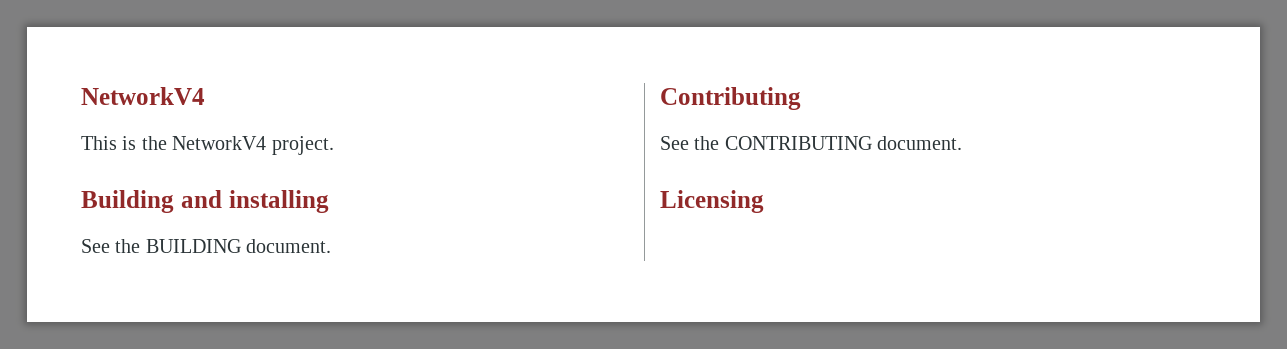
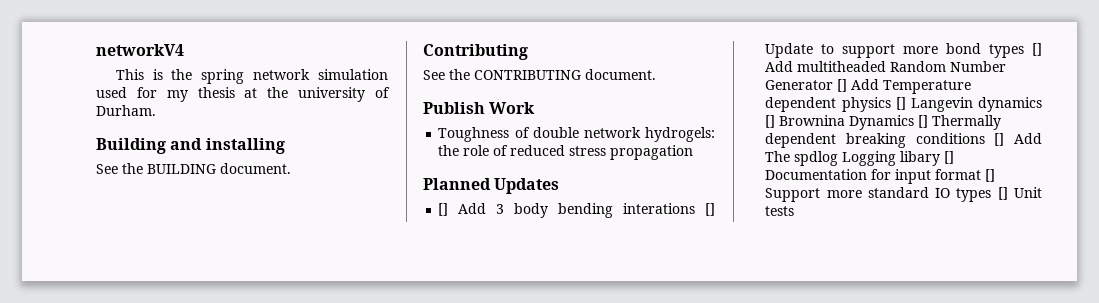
[81,87,205,105] NetworkV4 -> [96,44,184,56] networkV4
[172,136,334,155] NetworkV4 project. -> [201,69,388,84] [96,87,390,102] [96,105,156,116] spring network simulation used for my thesis at the university of Durham.
[660,190,764,213] Licensing -> [423,102,536,114] [438,127,715,142] [438,145,694,160] [423,178,560,194] [438,203,715,218] [765,43,1042,58] [765,61,1007,72] [765,79,972,94] [765,97,1042,112] [765,115,1002,130] [765,133,1042,148] [765,151,955,166] [765,169,996,184] [765,187,1042,202] [765,206,795,216] Publish Work // Toughness of double network hydrogels: the role of reduced stress propagation // Planned Updates // [] Add 3 body bending interations [] Update to support more bond types [] Add multitheaded Random Number Generator [] Add Temperature dependent physics [] Langevin dynamics [] Brownina Dynamics [] Thermally dependent breaking conditions [] Add The spdlog Logging libary [] Documentation for input format [] Support more standard IO types [] Unit tests

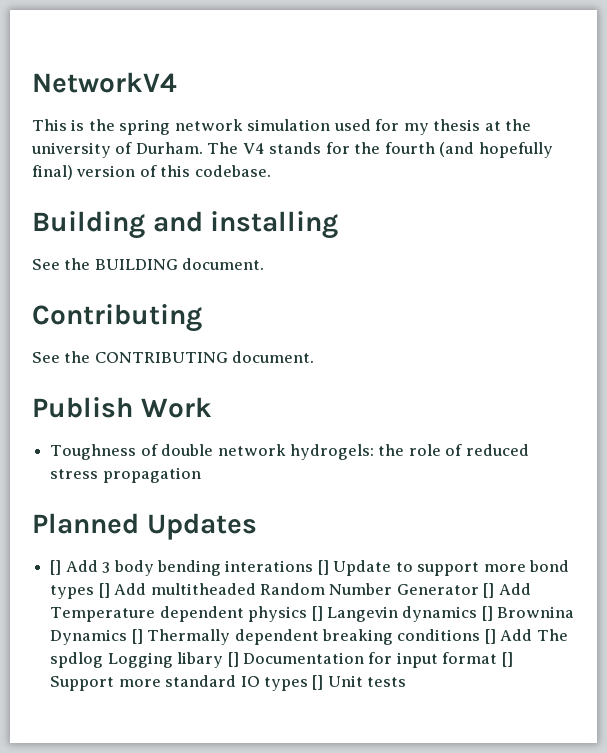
[96,44,184,56] networkV4 -> [32,72,177,93] NetworkV4
(156, 110) none -> [207,142,553,158] [32,165,271,180] The V4 stands for the fourth (and hopefully final) version of this codebase.

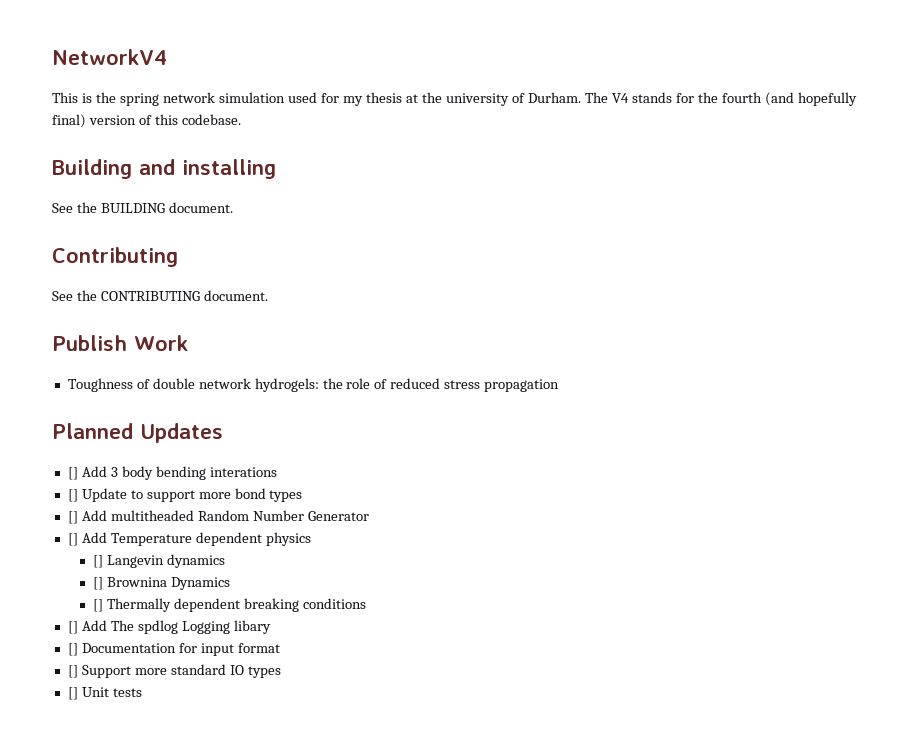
(314, 566) none -> (277, 472) //
(95, 592) none -> (303, 496) //
(479, 589) none -> (369, 516) //
(308, 614) none -> (311, 539) //
(478, 614) none -> (226, 561) //
(128, 637) none -> (231, 583) //
(481, 635) none -> (367, 603) //
(224, 660) none -> (271, 627) //
(498, 658) none -> (280, 648) //
(308, 684) none -> (281, 672) //

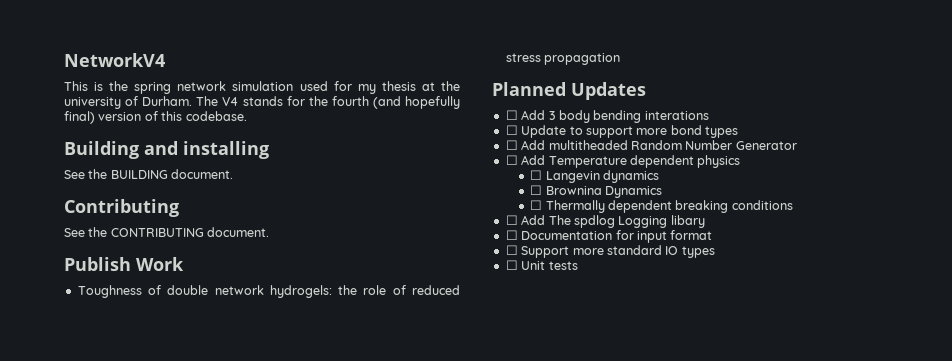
[67,467,78,480] [] -> [505,110,518,120] ☐
[67,489,78,502] [] -> [505,125,518,135] ☐
[67,511,78,524] [] -> [505,140,518,150] ☐
[67,533,78,546] [] -> [505,155,518,165] ☐
[93,555,104,568] [] -> [530,170,543,180] ☐
[93,577,104,590] [] -> [530,185,543,195] ☐
[93,599,104,612] [] -> [530,200,543,210] ☐
[67,621,78,634] [] -> [505,215,518,225] ☐
[67,643,78,656] [] -> [505,230,518,240] ☐
[67,665,78,678] [] -> [505,245,518,255] ☐
[67,687,78,700] [] -> [505,260,518,270] ☐

